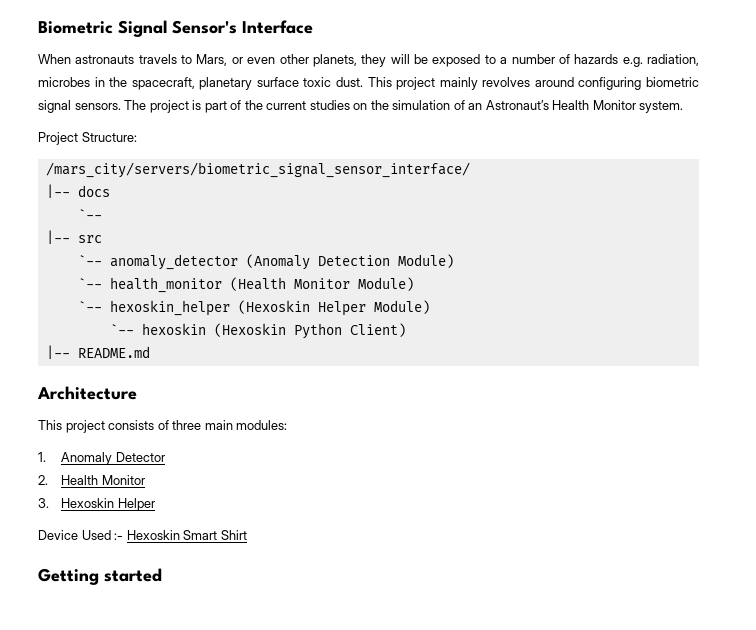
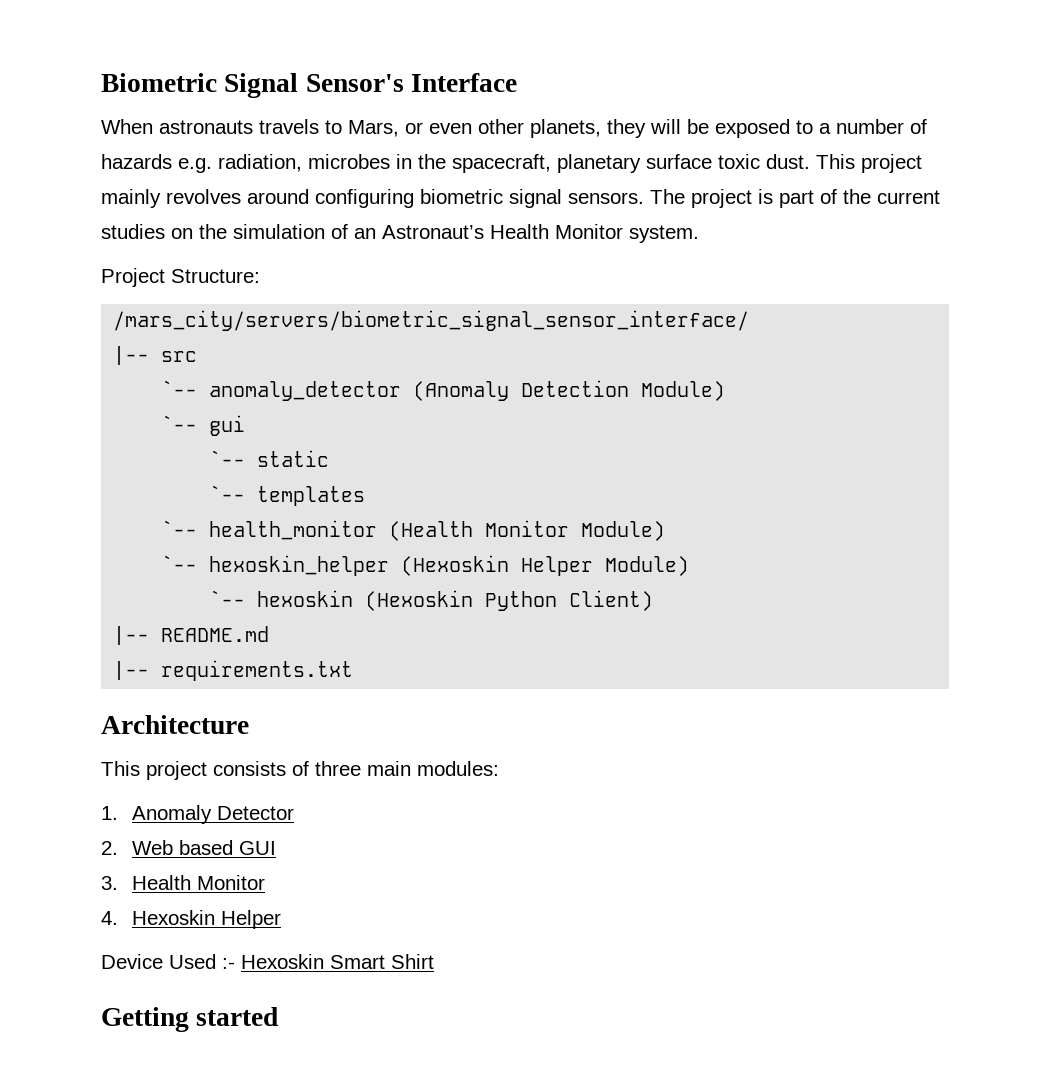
[45,184,110,198] [77,209,102,220] // |-- docs // `-- -> (750, 320) none
(454, 261) none -> [161,415,246,436] [209,450,330,467] [209,485,366,506] // `-- gui // `-- static // `-- templates
(150, 352) none -> [113,660,354,681] // |-- requirements.txt
(48, 480) none -> [131,840,276,855] [101,876,118,890] Web based GUI // 3.
[38,498,49,508] 3. -> [101,911,118,925] 4.

